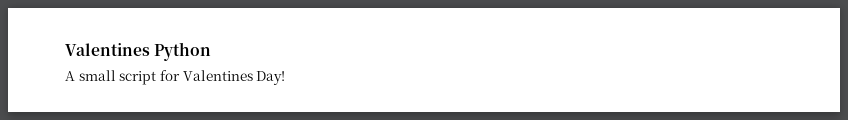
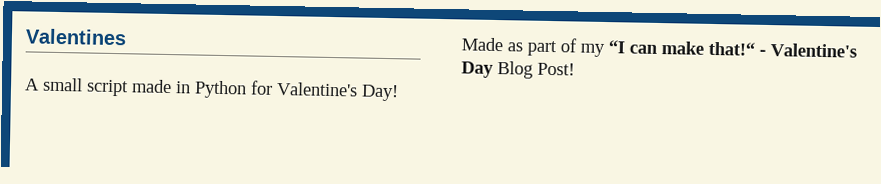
[65,42,212,61] Valentines Python -> [25,28,127,46] Valentines
[159,70,286,85] for Valentines Day! -> [131,79,399,102] [461,37,857,58] [461,61,575,79] made in Python for Valentine's Day! Made as part of my “I can make that!“ - Valentine's Day Blog Post!

